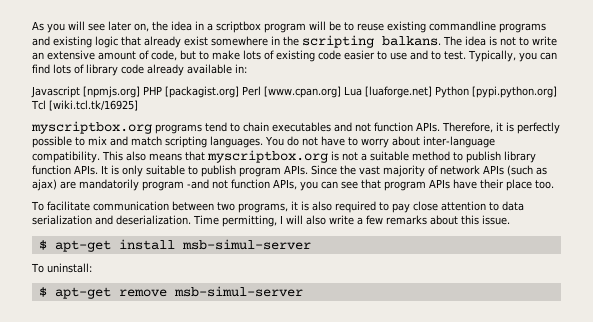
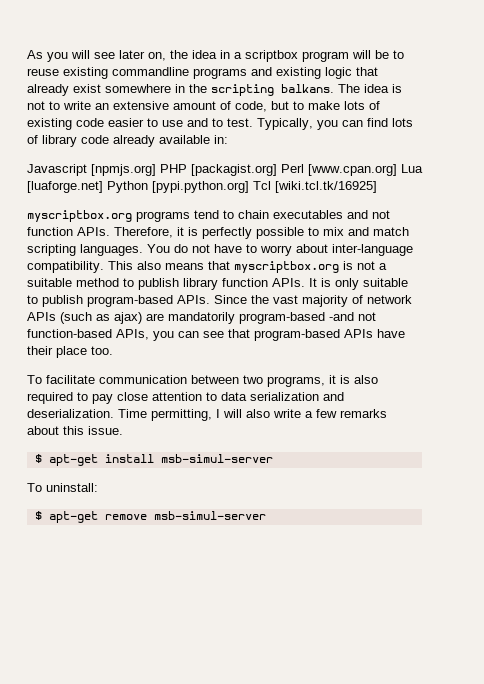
[239,167,281,177] program -> [87,295,173,307] program-based
[142,181,184,191] program -> [239,312,325,324] program-based
[231,179,270,189] function -> [27,329,112,338] function-based
[384,181,426,191] program -> [254,329,340,341] program-based

